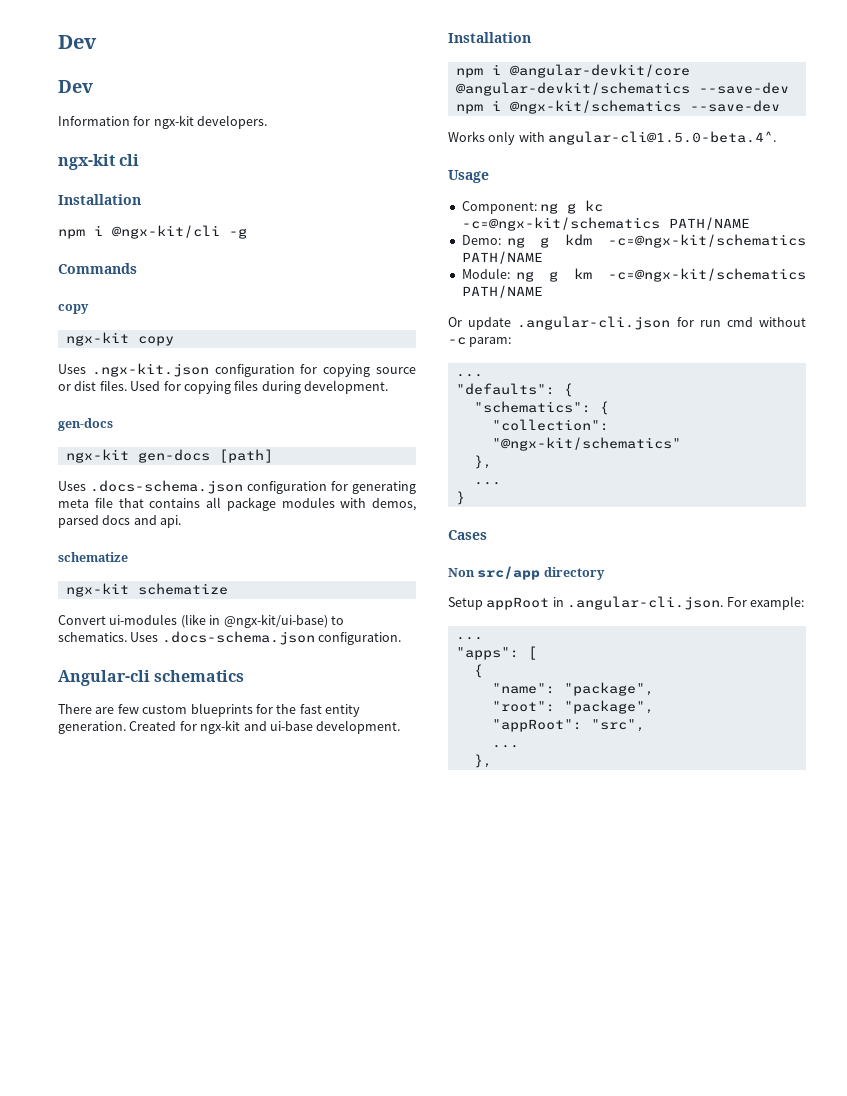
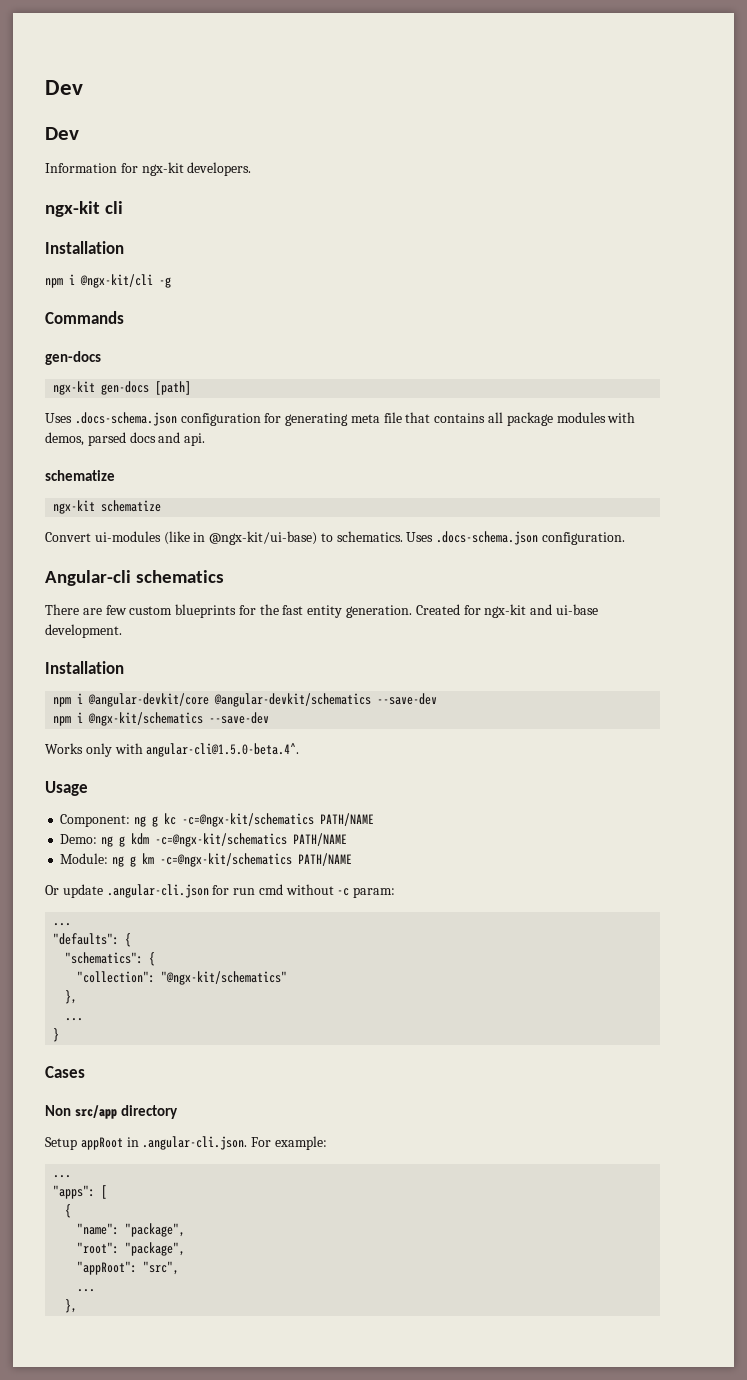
[58,304,89,314] [65,332,174,346] [58,363,417,377] [58,380,388,394] // copy // ngx-kit copy // Uses .ngx-kit.json configuration for copying source or dist files. Used for copying files during development. -> (124, 317) none

